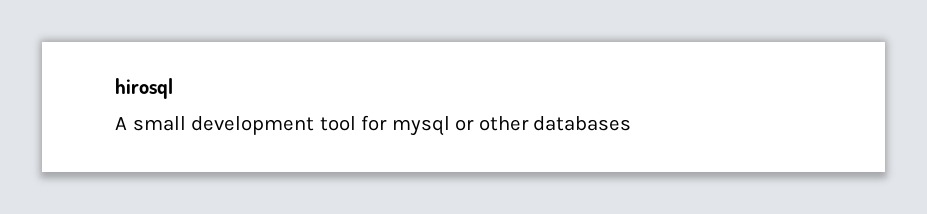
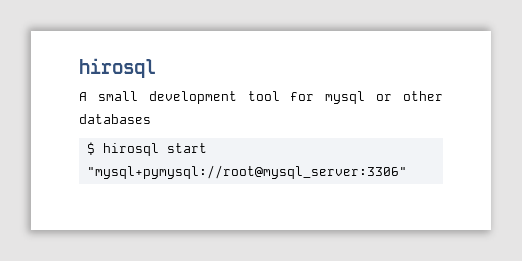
(632, 123) none -> [86,142,207,156] [86,165,407,179] // $ hirosql start "mysql+pymysql://root@mysql_server:3306"

